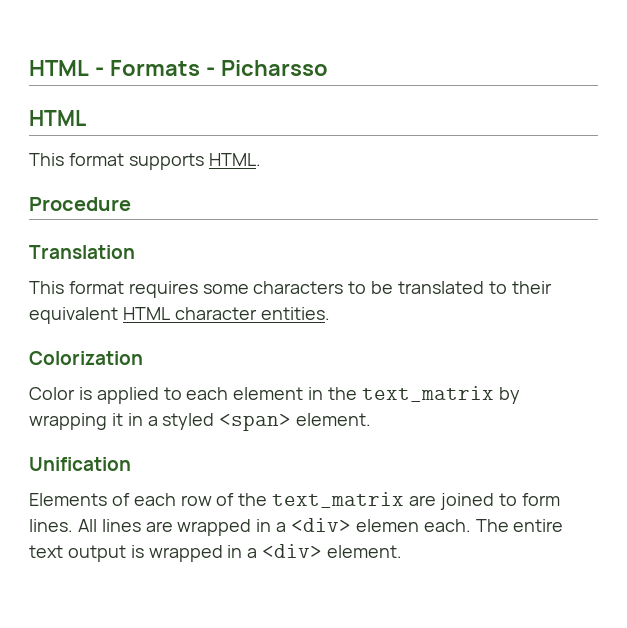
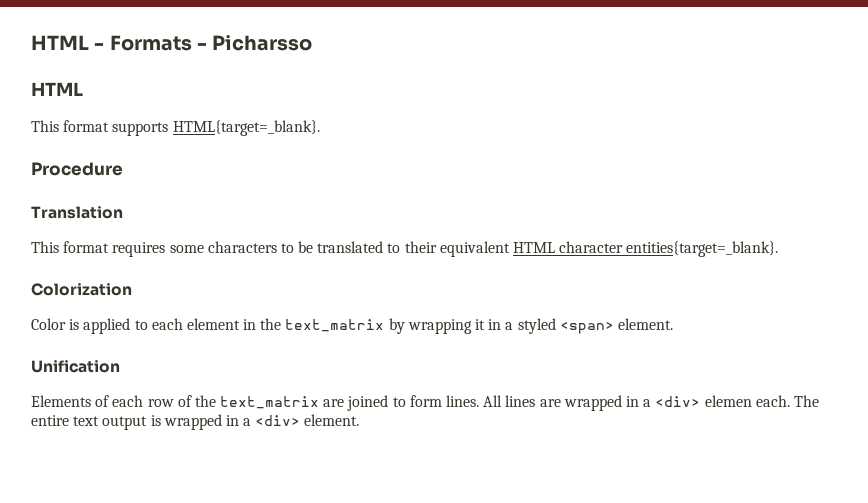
[208,153,261,166] HTML. -> [172,120,320,136] HTML{target=_blank}.
[260,307,330,320] entities. -> [626,241,779,257] entities{target=_blank}.

